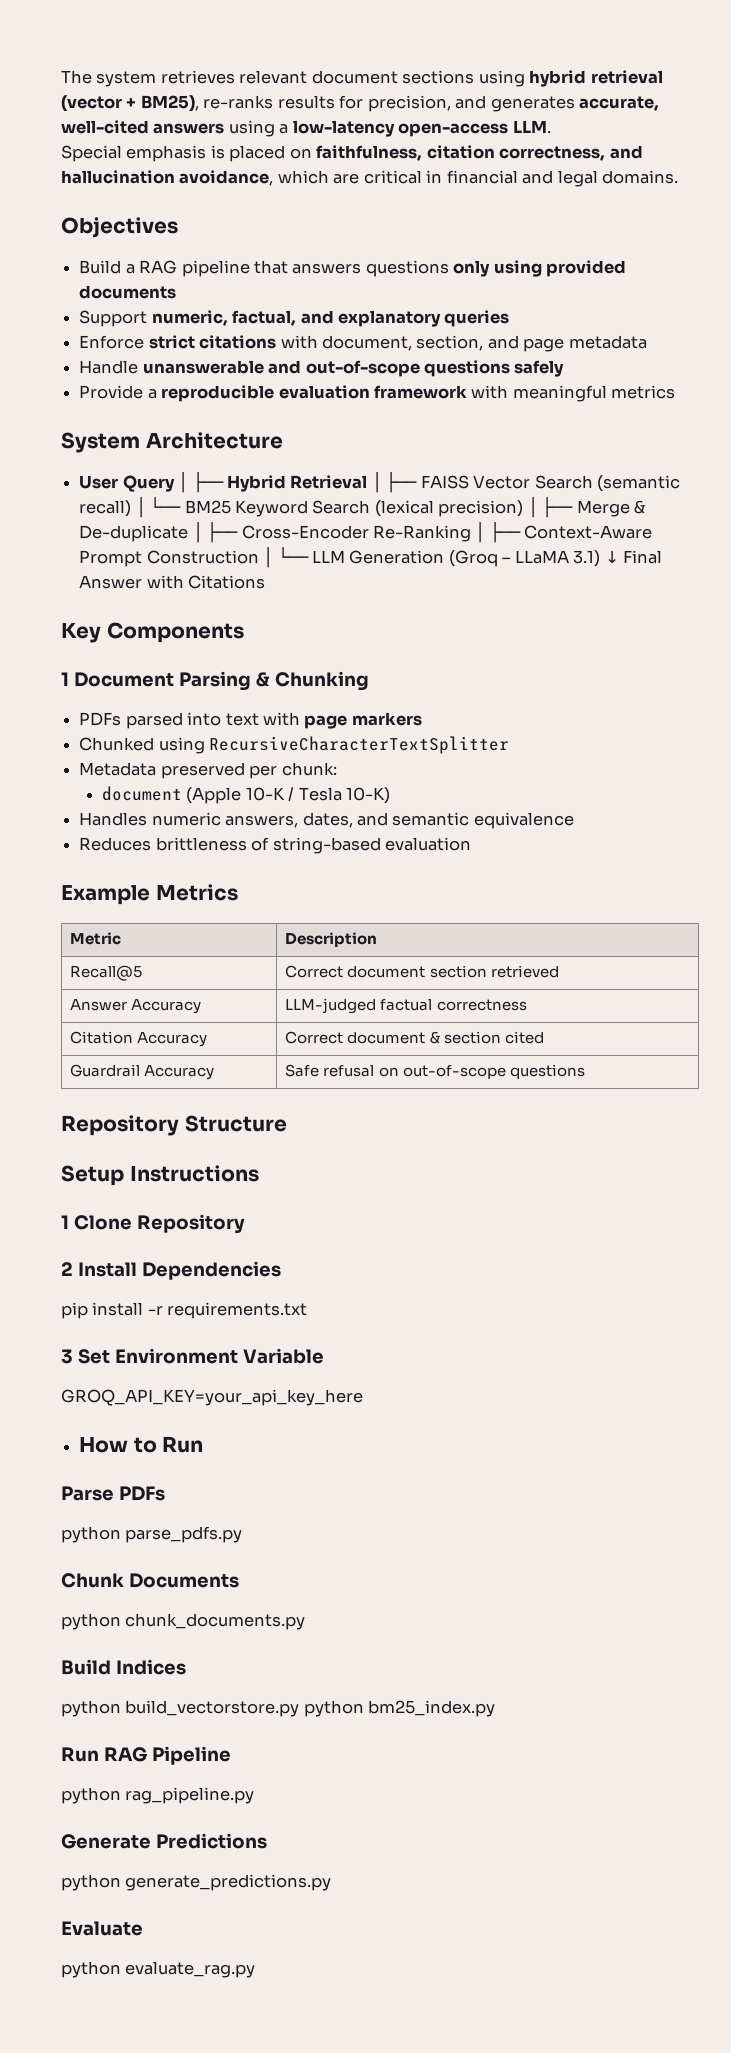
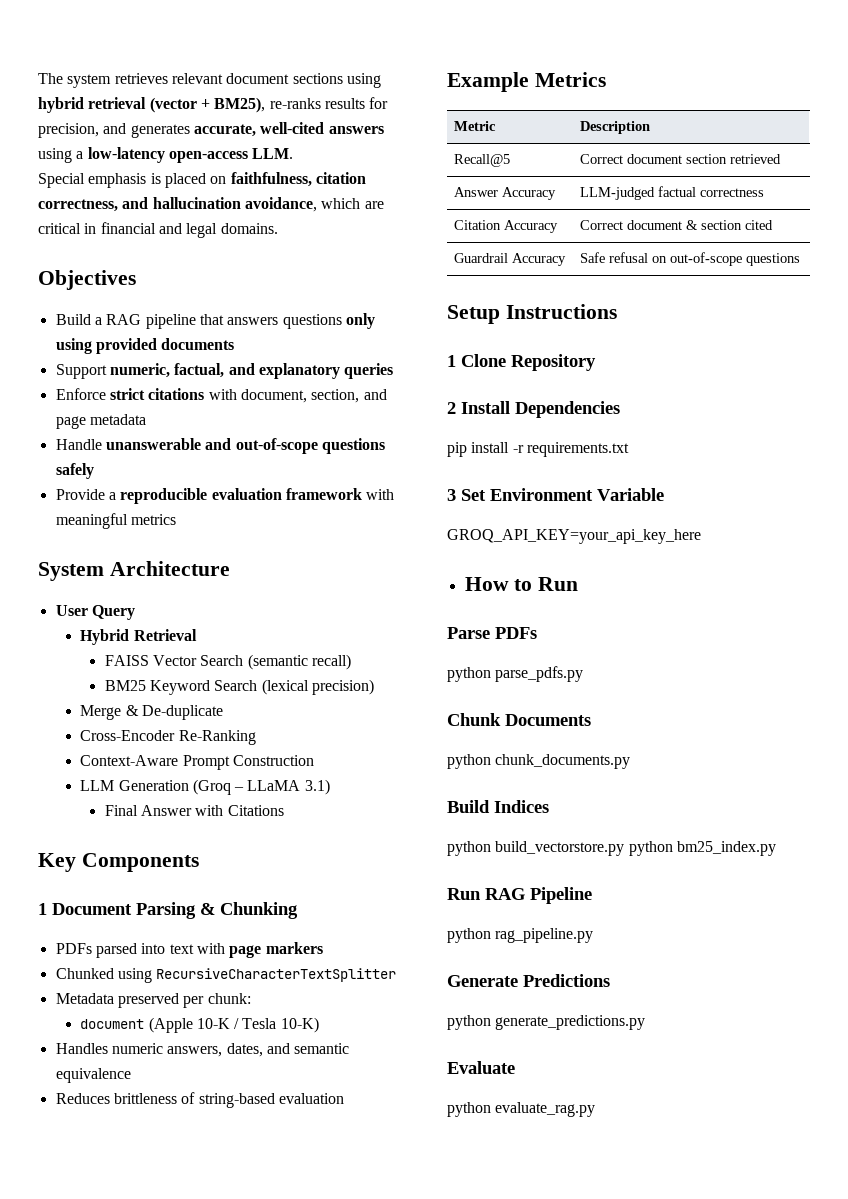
[178,472,224,493] │ ├── -> (135, 612) //
[371,472,418,493] │ ├── -> (197, 635) //
[135,497,182,518] │ └── -> (352, 662) //
[527,497,574,518] │ ├── -> (375, 687) //
[192,522,239,543] │ ├── -> (223, 712) //
[475,522,521,543] │ ├── -> (256, 737) //
[263,547,309,568] │ └── -> (314, 760) //
[604,551,619,563] ↓ -> (330, 787) //
[61,1115,287,1136] // Repository Structure -> (801, 259) none

